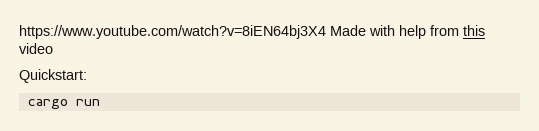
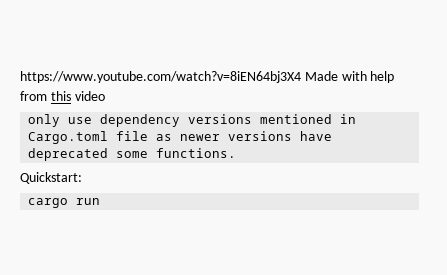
(53, 48) none -> [28,114,357,127] [28,131,333,144] [28,148,237,161] // only use dependency versions mentioned in Cargo.toml file as newer versions have deprecated some functions.

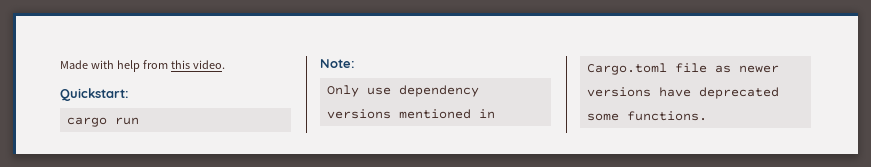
[20,71,301,83] https://www.youtube.com/watch?v=8iEN64bj3X4 -> (60, 64) none
[74,91,105,101] [28,114,61,127] video // only -> [192,60,225,69] [60,88,129,101] [66,117,139,127] [320,59,355,68] [326,85,359,97] video. // Quickstart: // cargo run // Note: // Only
[20,172,82,184] [28,198,101,208] // Quickstart: // cargo run -> (707, 116) none

